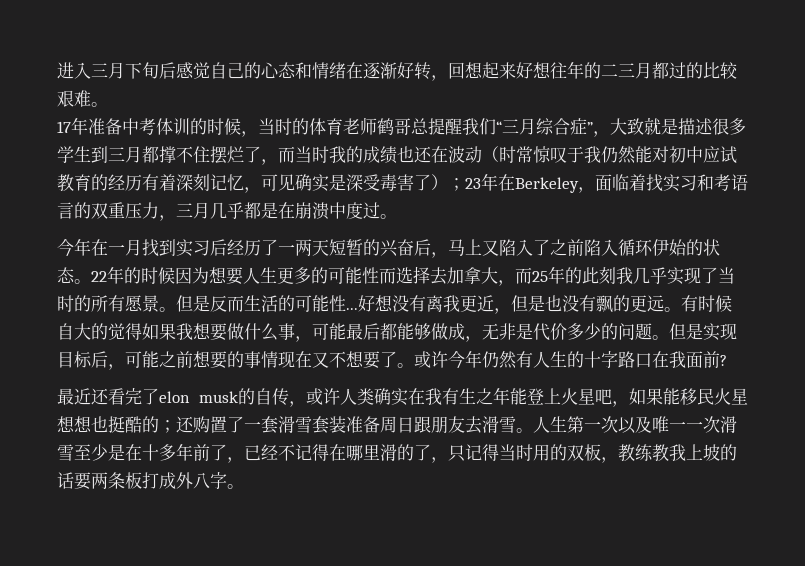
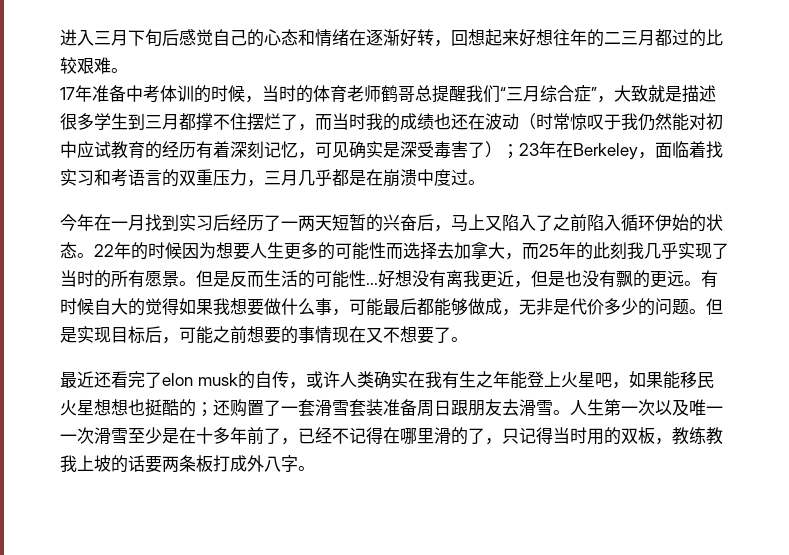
[414,350,727,369] 或许今年仍然有人生的十字路口在我面前? -> (468, 339) none

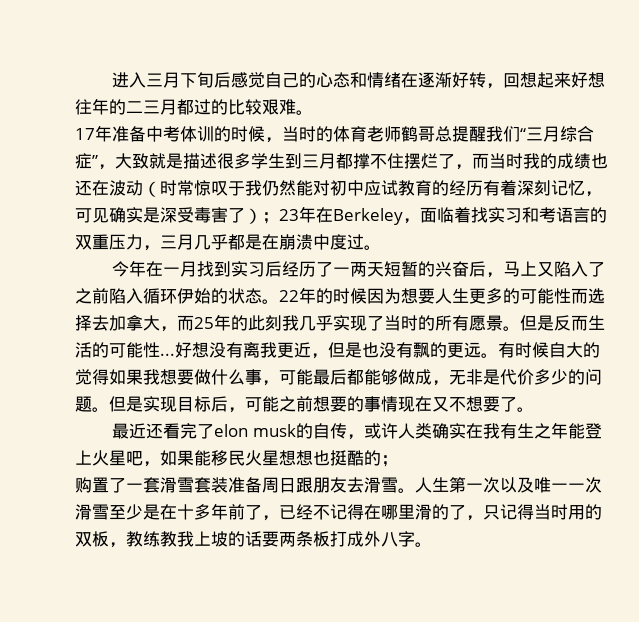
[213,399,230,416] 还 -> (398, 461) //

